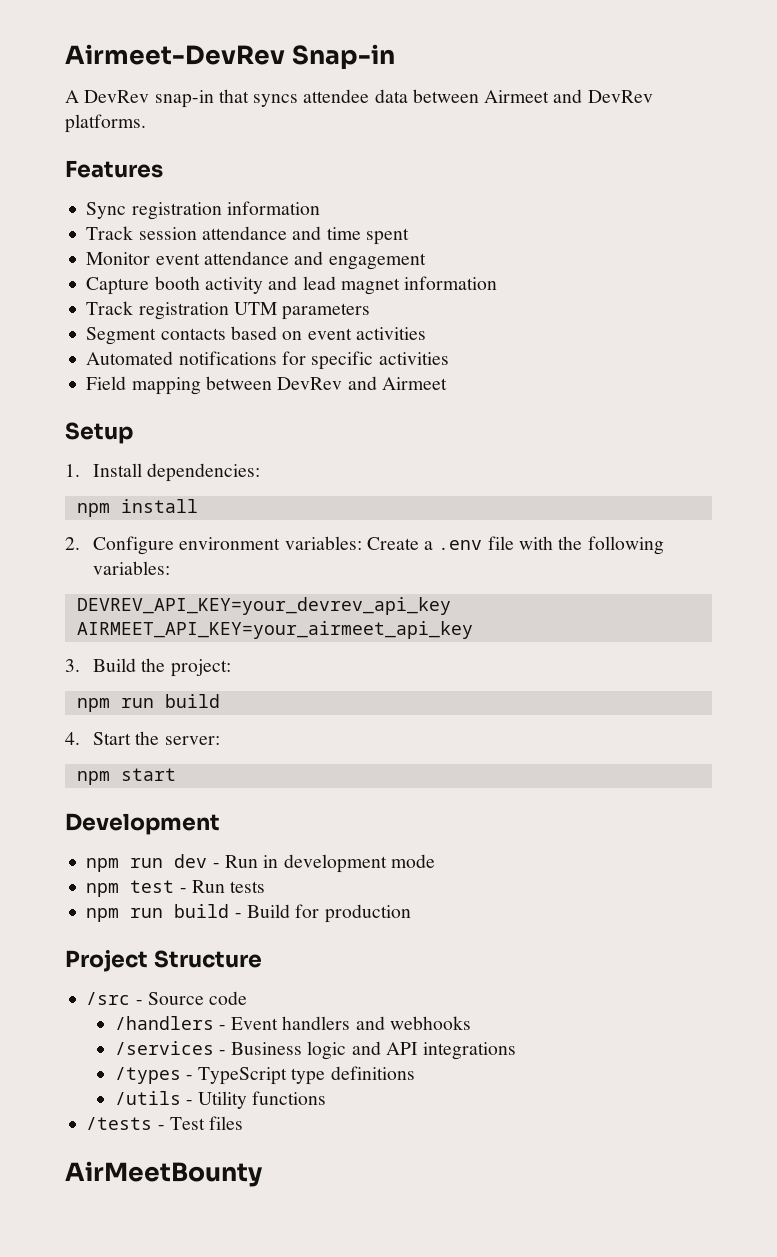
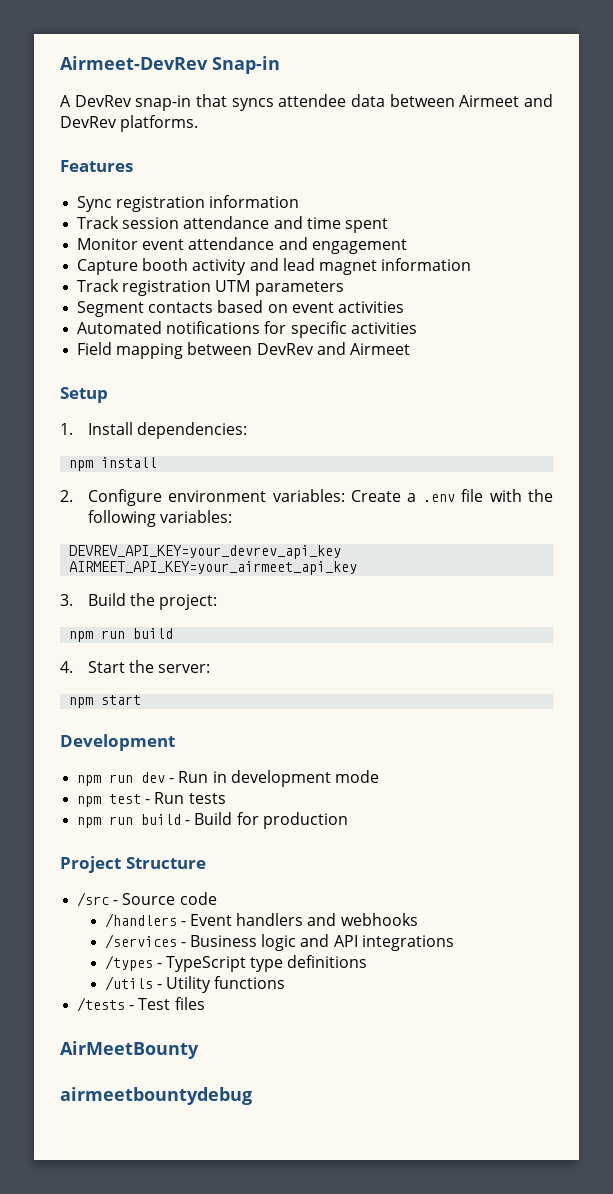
(262, 1174) none -> [60,1087,252,1105] // airmeetbountydebug

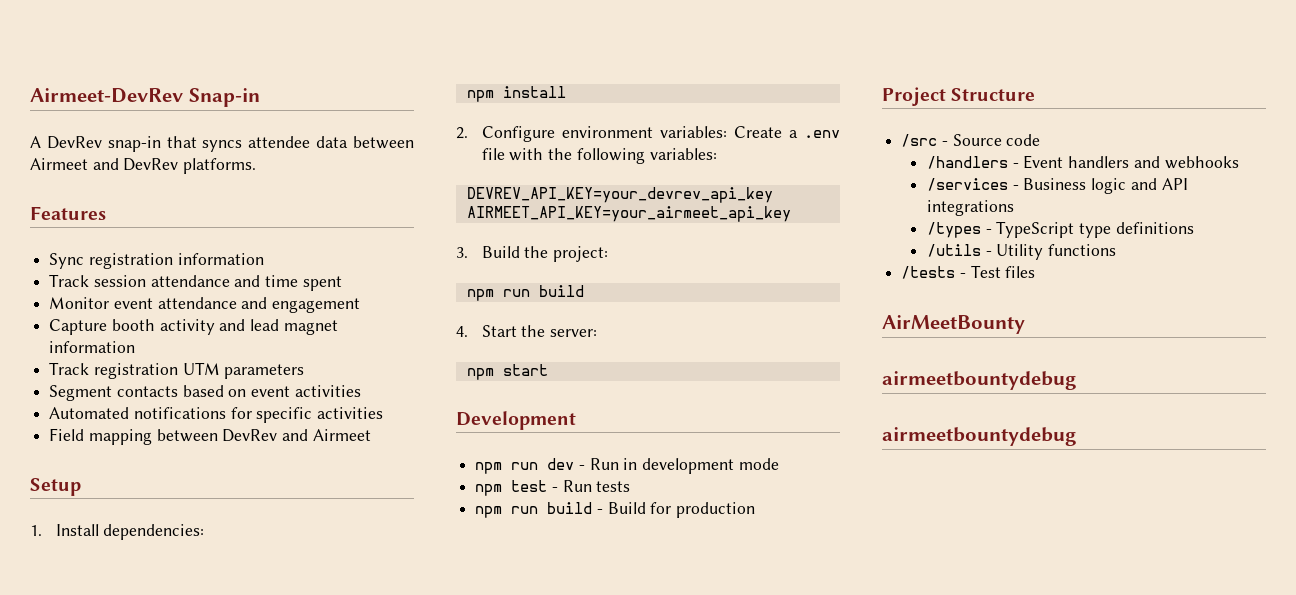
(252, 1096) none -> [882,427,1077,446] // airmeetbountydebug

